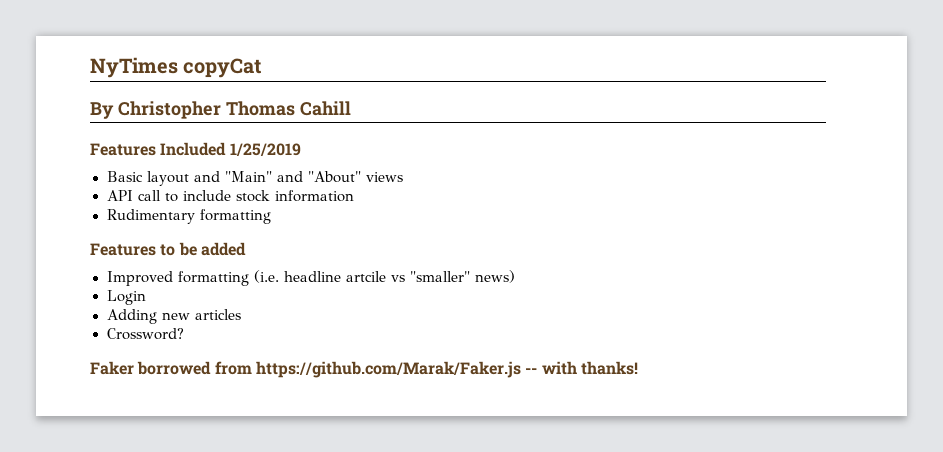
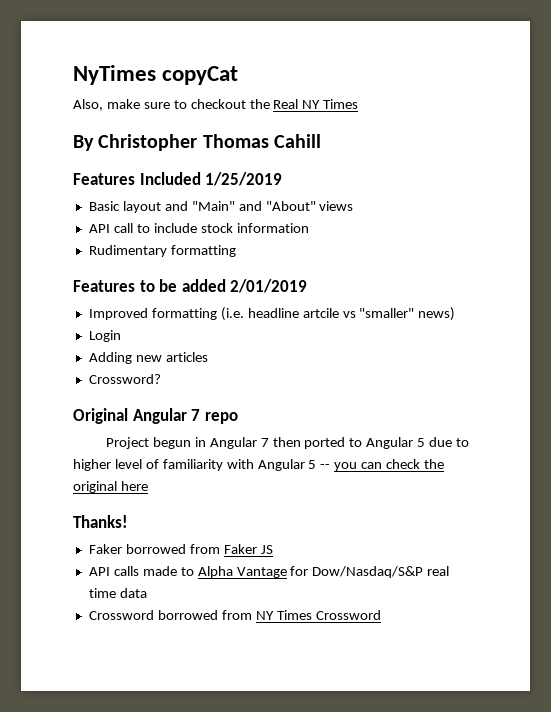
(262, 68) none -> [73,99,359,111] // Also, make sure to checkout the Real NY Times
(246, 249) none -> [230,279,308,293] 2/01/2019
[90,361,638,378] Faker borrowed from https://github.com/Marak/Faker.js -- with thanks! -> [73,408,238,424] [105,437,470,449] [73,459,445,471] [73,481,148,493] [73,515,128,528] [88,544,273,554] [88,566,450,578] [88,588,147,598] [88,610,381,620] Original Angular 7 repo // Project begun in Angular 7 then ported to Angular 5 due to higher level of familiarity with Angular 5 -- you can check the original here // Thanks! // Faker borrowed from Faker JS // API calls made to Alpha Vantage for Dow/Nasdaq/S&P real time data // Crossword borrowed from NY Times Crossword

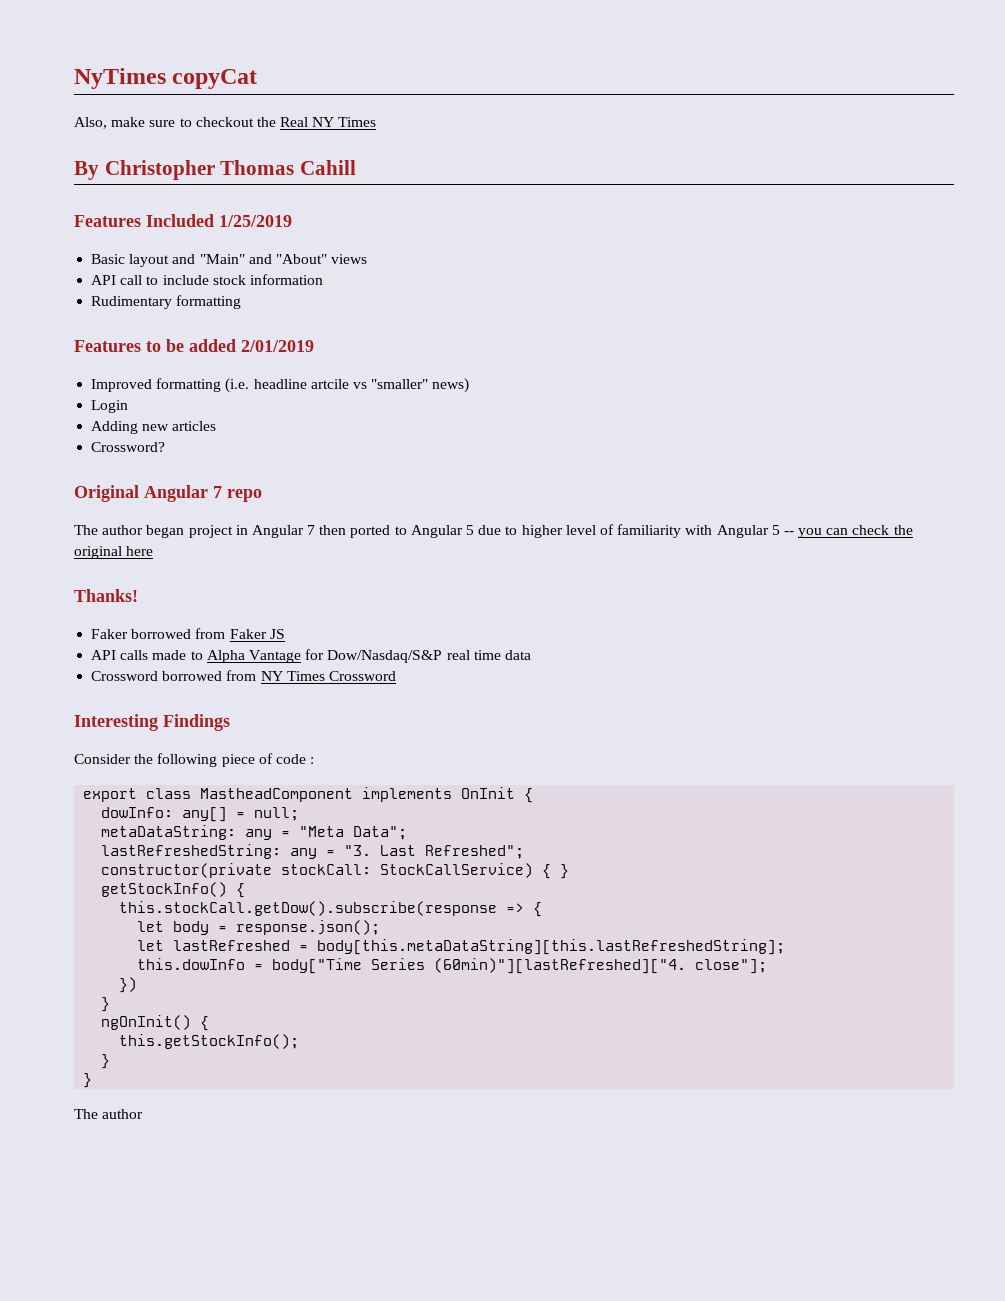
[105,437,191,449] Project begun -> [74,525,233,538] The author began project
(381, 615) none -> [74,714,230,731] [74,753,315,767] [83,787,534,803] [101,807,300,822] [101,825,408,840] [101,844,525,859] [101,863,570,879] [101,882,246,898] [119,901,543,917] [137,920,381,935] [137,939,786,955] [137,958,768,974] [119,977,138,993] [101,997,111,1012] [101,1015,210,1031] [119,1034,300,1049] [101,1054,111,1069] [83,1073,93,1088] [74,1109,144,1119] // Interesting Findings // Consider the following piece of code : // export class MastheadComponent implements OnInit { // dowInfo: any[] = null; // metaDataString: any = "Meta Data"; // lastRefreshedString: any = "3. Last Refreshed"; // constructor(private stockCall: StockCallService) { } // getStockInfo() { // this.stockCall.getDow().subscribe(response => { // let body = response.json(); // let lastRefreshed = body[this.metaDataString][this.lastRefreshedString]; // this.dowInfo = body["Time Series (60min)"][lastRefreshed]["4. close"]; // }) // } // ngOnInit() { // this.getStockInfo(); // } // } // The author

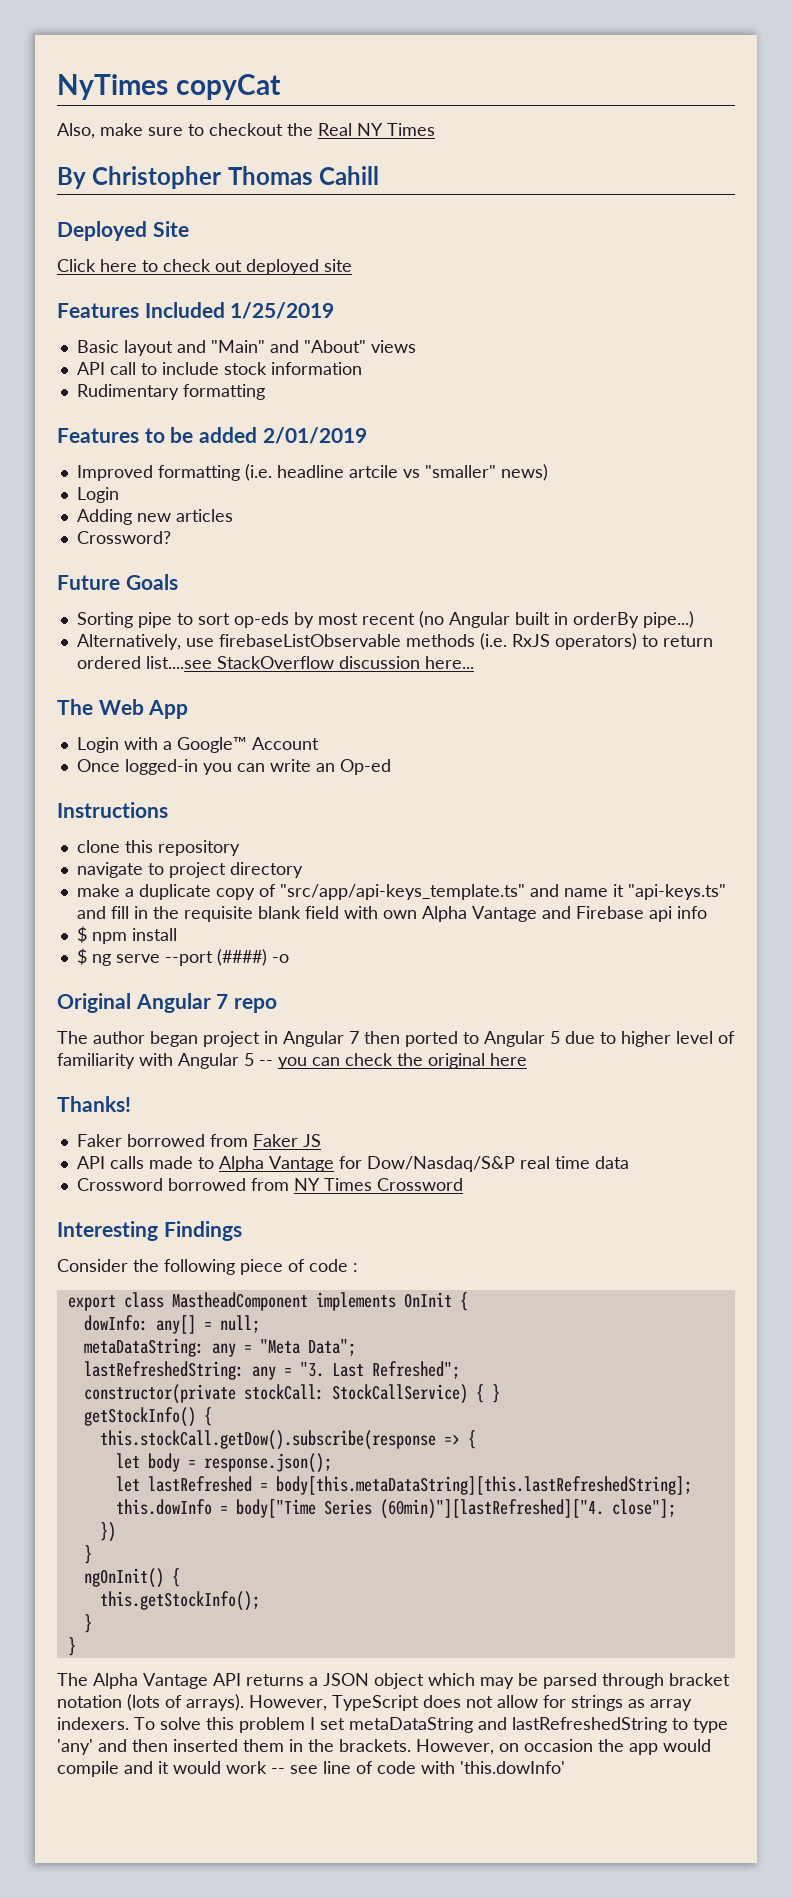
(357, 167) none -> [57,221,189,241] [57,259,352,275] // Deployed Site // Click here to check out deployed site
(166, 447) none -> [57,574,178,590] [76,611,694,628] [76,633,713,650] [76,656,474,669] [57,699,189,719] [76,737,319,753] [76,759,391,775] [57,802,168,818] [76,840,240,856] [76,862,303,878] [76,884,726,900] [76,906,707,922] [76,926,177,944] [76,948,289,966] // Future Goals // Sorting pipe to sort op-eds by most recent (no Angular built in orderBy pipe...) // Alternatively, use firebaseListObservable methods (i.e. RxJS operators) to return ordered list....see StackOverflow discussion here... // The Web App // Login with a Google™ Account // Once logged-in you can write an Op-ed // Instructions // clone this repository // navigate to project directory // make a duplicate copy of "src/app/api-keys_template.ts" and name it "api-keys.ts" and fill in the requisite blank field with own Alpha Vantage and Firebase api info // $ npm install // $ ng serve --port (####) -o
[102,1109,144,1119] author -> [93,1673,730,1689] [57,1694,692,1711] [57,1717,728,1733] [57,1739,711,1755] [57,1761,565,1777] Alpha Vantage API returns a JSON object which may be parsed through bracket notation (lots of arrays). However, TypeScript does not allow for strings as array indexers. To solve this problem I set metaDataString and lastRefreshedString to type 'any' and then inserted them in the brackets. However, on occasion the app would compile and it would work -- see line of code with 'this.dowInfo'

